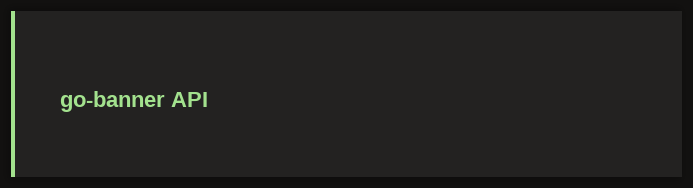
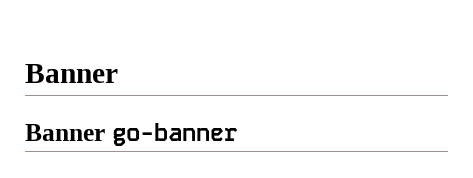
[60,91,208,112] go-banner API -> [25,64,118,83] [25,123,238,146] Banner // Banner go-banner

